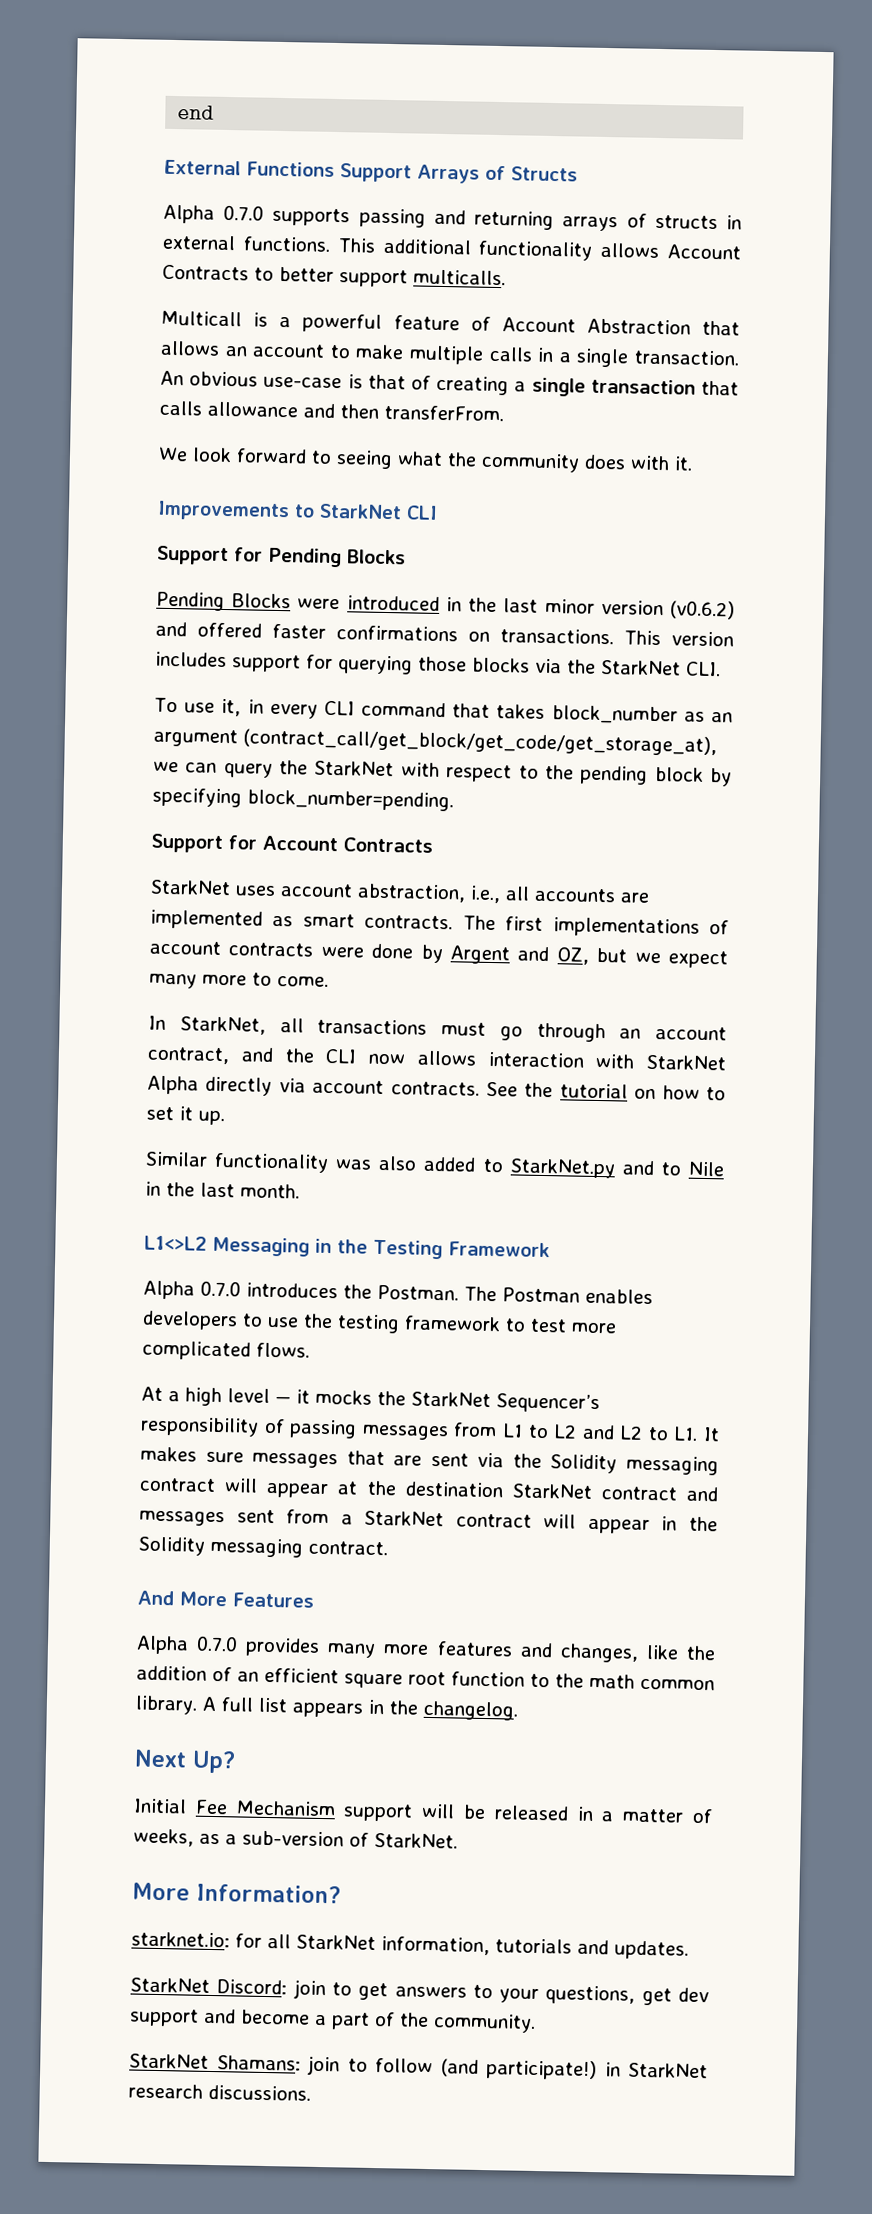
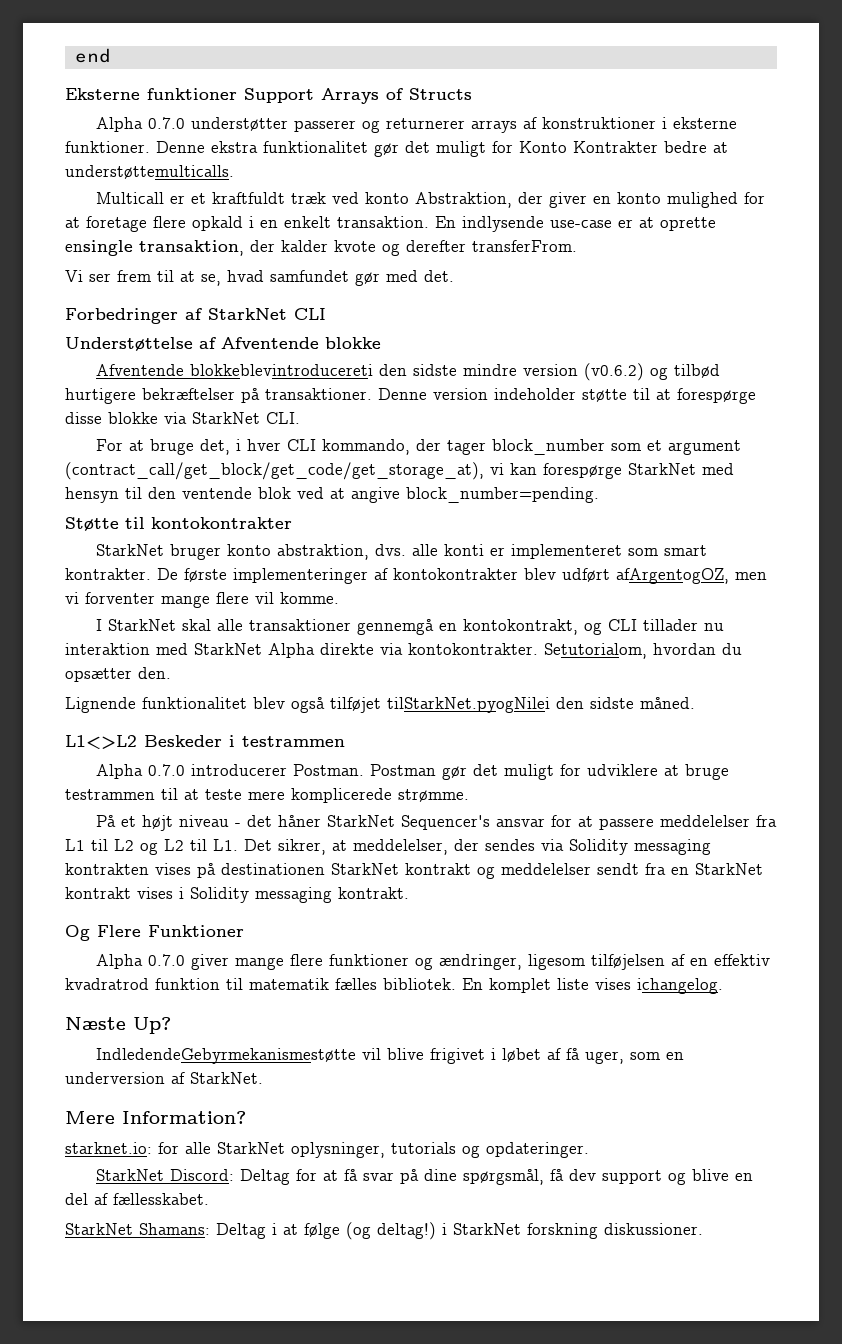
[164,159,335,177] External Functions -> [65,88,237,100] Eksterne funktioner
[272,207,742,232] [162,234,741,261] [162,264,506,288] [161,310,740,336] [160,340,741,368] [160,370,739,397] [159,400,504,422] [158,446,693,473] [157,500,438,522] [157,545,406,568] [156,591,735,620] [155,621,734,647] [155,651,721,677] [154,697,733,725] [153,728,717,757] [153,760,733,787] [152,787,454,812] [151,833,433,854] [150,879,649,904] [150,909,730,938] [149,940,728,969] [149,972,329,989] [148,1015,727,1043] [147,1046,726,1071] [147,1075,726,1101] [146,1106,225,1126] [145,1151,725,1179] [145,1181,300,1199] [144,1235,550,1260] [143,1280,653,1305] [142,1310,617,1334] [142,1340,310,1361] [141,1386,600,1414] [140,1416,720,1442] [140,1446,719,1476] [139,1477,719,1502] [139,1509,718,1535] [138,1536,388,1558] [137,1590,314,1608] [136,1635,716,1663] [136,1665,715,1691] [135,1695,518,1721] [134,1749,236,1774] [133,1798,713,1824] [133,1828,369,1847] supports passing and returning arrays of structs in external functions. This additional functionality allows Account Contracts to better support multicalls. // Multicall is a powerful feature of Account Abstraction that allows an account to make multiple calls in a single transaction. An obvious use-case is that of creating a single transaction that calls allowance and then transferFrom. // We look forward to seeing what the community does with it. // Improvements to StarkNet CLI // Support for Pending Blocks // Pending Blocks were introduced in the last minor version (v0.6.2) and offered faster confirmations on transactions. This version includes support for querying those blocks via the StarkNet CLI. // To use it, in every CLI command that takes block_number as an argument (contract_call/get_block/get_code/get_storage_at), we can query the StarkNet with respect to the pending block by specifying block_number=pending. // Support for Account Contracts // StarkNet uses account abstraction, i.e., all accounts are implemented as smart contracts. The first implementations of account contracts were done by Argent and OZ, but we expect many more to come. // In StarkNet, all transactions must go through an account contract, and the CLI now allows interaction with StarkNet Alpha directly via account contracts. See the tutorial on how to set it up. // Similar functionality was also added to StarkNet.py and to Nile in the last month. // L1<>L2 Messaging in the Testing Framework // Alpha 0.7.0 introduces the Postman. The Postman enables developers to use the testing framework to test more complicated flows. // At a high level — it mocks the StarkNet Sequencer’s responsibility of passing messages from L1 to L2 and L2 to L1. It makes sure messages that are sent via the Solidity messaging contract will appear at the destination StarkNet contract and messages sent from a StarkNet contract will appear in the Solidity messaging contract. // And More Features // Alpha 0.7.0 provides many more features and changes, like the addition of an efficient square root function to the math common library. A full list appears in the changelog. // Next Up? // Initial Fee Mechanism support will be released in a matter of weeks, as a sub-version of -> [190,117,737,133] [65,141,728,157] [65,165,234,179] [95,192,765,208] [65,216,716,232] [65,240,577,256] [65,270,454,286] [65,308,326,324] [65,337,381,351] [95,363,720,381] [65,388,756,404] [65,412,300,424] [95,439,741,455] [65,462,734,480] [65,487,599,503] [65,517,292,531] [95,544,707,560] [65,568,767,584] [65,592,339,608] [95,619,724,635] [65,643,742,659] [65,667,171,682] [65,697,695,713] [65,735,345,749] [95,764,729,780] [65,788,469,803] [95,815,777,831] [65,839,711,855] [65,863,763,879] [65,887,409,903] [65,925,244,941] [95,954,770,970] [65,978,723,994] [65,1017,171,1034] [95,1048,684,1064] [65,1072,185,1084] understøtter passerer og returnerer arrays af konstruktioner i eksterne funktioner. Denne ekstra funktionalitet gør det muligt for Konto Kontrakter bedre at understøttemulticalls. // Multicall er et kraftfuldt træk ved konto Abstraktion, der giver en konto mulighed for at foretage flere opkald i en enkelt transaktion. En indlysende use-case er at oprette ensingle transaktion, der kalder kvote og derefter transferFrom. // Vi ser frem til at se, hvad samfundet gør med det. // Forbedringer af StarkNet CLI // Understøttelse af Afventende blokke // Afventende blokkeblevintroducereti den sidste mindre version (v0.6.2) og tilbød hurtigere bekræftelser på transaktioner. Denne version indeholder støtte til at forespørge disse blokke via StarkNet CLI. // For at bruge det, i hver CLI kommando, der tager block_number som et argument (contract_call/get_block/get_code/get_storage_at), vi kan forespørge StarkNet med hensyn til den ventende blok ved at angive block_number=pending. // Støtte til kontokontrakter // StarkNet bruger konto abstraktion, dvs. alle konti er implementeret som smart kontrakter. De første implementeringer af kontokontrakter blev udført afArgentogOZ, men vi forventer mange flere vil komme. // I StarkNet skal alle transaktioner gennemgå en kontokontrakt, og CLI tillader nu interaktion med StarkNet Alpha direkte via kontokontrakter. Setutorialom, hvordan du opsætter den. // Lignende funktionalitet blev også tilføjet tilStarkNet.pyogNilei den sidste måned. // L1<>L2 Beskeder i testrammen // Alpha 0.7.0 introducerer Postman. Postman gør det muligt for udviklere at bruge testrammen til at teste mere komplicerede strømme. // På et højt niveau - det håner StarkNet Sequencer's ansvar for at passere meddelelser fra L1 til L2 og L2 til L1. Det sikrer, at meddelelser, der sendes via Solidity messaging kontrakten vises på destinationen StarkNet kontrakt og meddelelser sendt fra en StarkNet kontrakt vises i Solidity messaging kontrakt. // Og Flere Funktioner // Alpha 0.7.0 giver mange flere funktioner og ændringer, ligesom tilføjelsen af en effektiv kvadratrod funktion til matematik fælles bibliotek. En komplet liste vises ichangelog. // Næste Up? // IndledendeGebyrmekanismestøtte vil blive frigivet i løbet af få uger, som en underversion af
[132,1882,190,1901] More -> [65,1111,115,1124] Mere
[267,1934,689,1960] [130,1977,709,2006] [129,2008,536,2033] [129,2053,708,2081] [128,2083,311,2101] all StarkNet information, tutorials and updates. // StarkNet Discord: join to get answers to your questions, get dev support and become a part of the community. // StarkNet Shamans: join to follow (and participate!) in StarkNet research discussions. -> [185,1142,589,1158] [95,1169,753,1185] [65,1193,209,1206] [65,1222,703,1240] alle StarkNet oplysninger, tutorials og opdateringer. // StarkNet Discord: Deltag for at få svar på dine spørgsmål, få dev support og blive en del af fællesskabet. // StarkNet Shamans: Deltag i at følge (og deltag!) i StarkNet forskning diskussioner.

